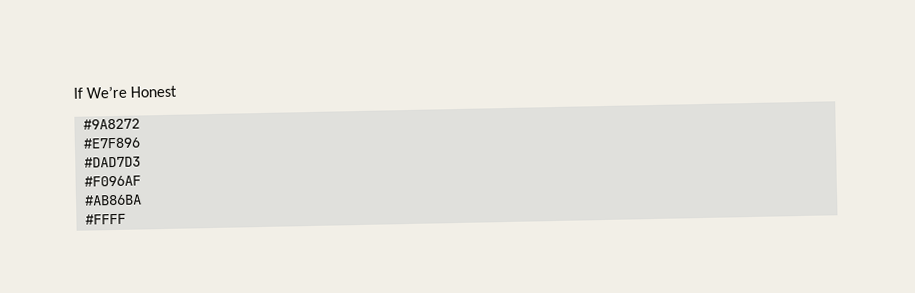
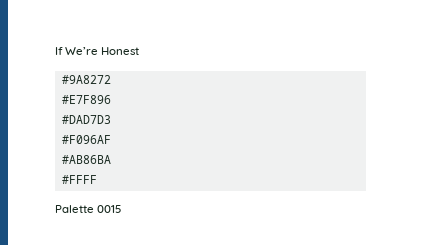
(127, 219) none -> [55,205,123,213] // Palette 0015

